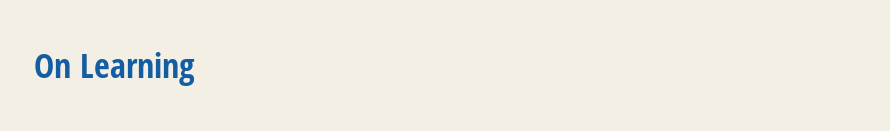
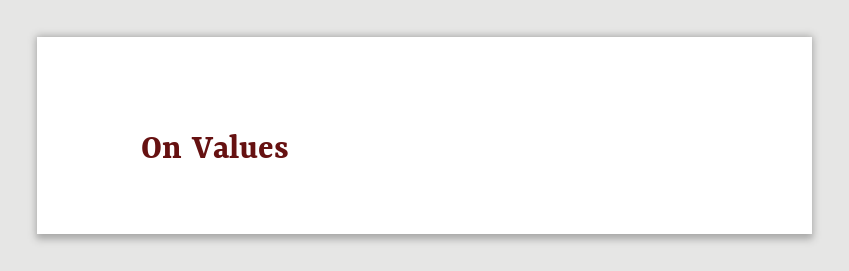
[80,52,196,86] Learning -> [190,134,289,158] Values

